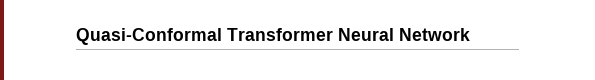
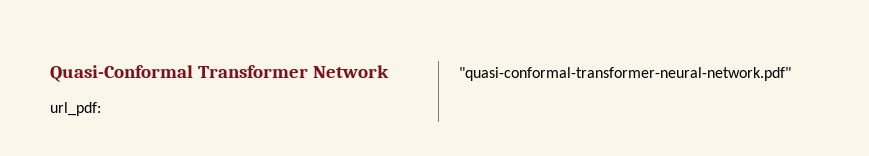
[338,28,394,41] Neural -> (308, 71) none
(470, 34) none -> [50,102,101,116] [459,67,791,81] // url_pdf: "quasi-conformal-transformer-neural-network.pdf"

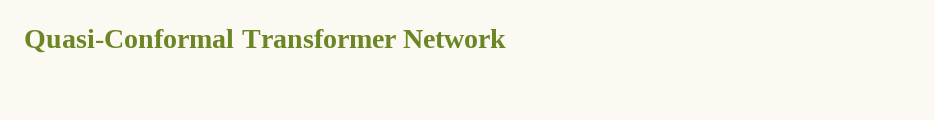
[50,102,101,116] [459,67,791,81] // url_pdf: "quasi-conformal-transformer-neural-network.pdf" -> (507, 38) none

